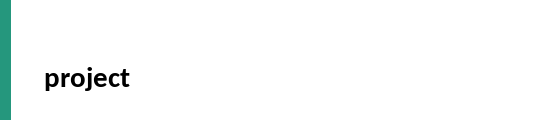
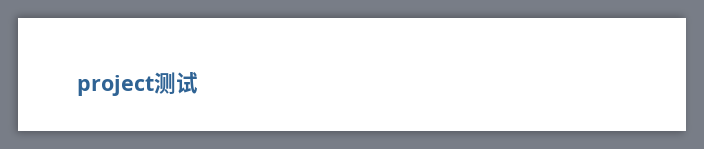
(130, 79) none -> [154,72,198,94] 测试

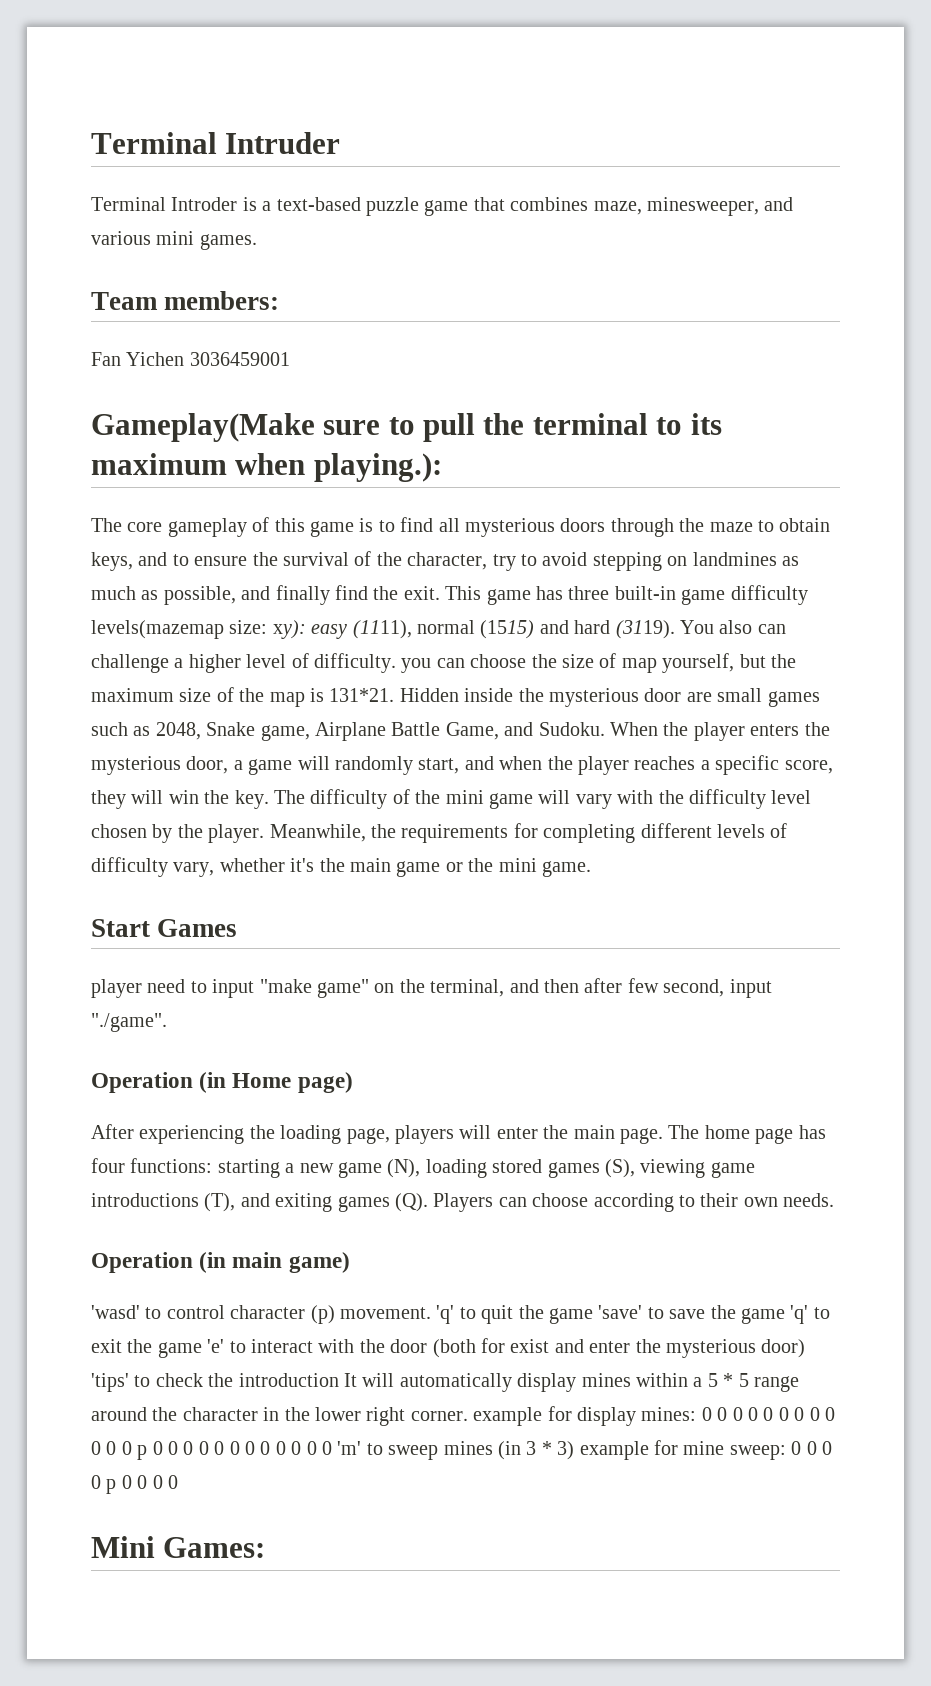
[77,72,198,96] project测试 -> [91,132,341,154] [91,197,794,216] [91,231,257,250] [91,291,280,310] [91,352,290,366] [91,413,722,442] [91,453,442,482] [91,517,831,537] [91,551,799,571] [91,585,808,605] [91,620,786,639] [91,653,796,673] [91,687,820,707] [91,722,830,741] [91,755,833,775] [91,789,812,809] [91,823,788,843] [91,857,591,877] [91,919,238,937] [91,978,772,998] [91,1013,167,1032] [91,1072,353,1093] [91,1124,826,1144] [91,1158,755,1178] [91,1193,835,1212] [91,1252,350,1273] [91,1305,830,1324] [91,1338,806,1358] [91,1373,799,1392] [91,1406,835,1426] [91,1440,832,1460] [91,1475,178,1494] [91,1536,266,1558] Terminal Intruder // Terminal Introder is a text-based puzzle game that combines maze, minesweeper, and various mini games. // Team members: // Fan Yichen 3036459001 // Gameplay(Make sure to pull the terminal to its maximum when playing.): // The core gameplay of this game is to find all mysterious doors through the maze to obtain keys, and to ensure the survival of the character, try to avoid stepping on landmines as much as possible, and finally find the exit. This game has three built-in game difficulty levels(mazemap size: xy): easy (1111), normal (1515) and hard (3119). You also can challenge a higher level of difficulty. you can choose the size of map yourself, but the maximum size of the map is 131*21. Hidden inside the mysterious door are small games such as 2048, Snake game, Airplane Battle Game, and Sudoku. When the player enters the mysterious door, a game will randomly start, and when the player reaches a specific score, they will win the key. The difficulty of the mini game will vary with the difficulty level chosen by the player. Meanwhile, the requirements for completing different levels of difficulty vary, whether it's the main game or the mini game. // Start Games // player need to input "make game" on the terminal, and then after few second, input "./game". // Operation (in Home page) // After experiencing the loading page, players will enter the main page. The home page has four functions: starting a new game (N), loading stored games (S), viewing game introductions (T), and exiting games (Q). Players can choose according to their own needs. // Operation (in main game) // 'wasd' to control character (p) movement. 'q' to quit the game 'save' to save the game 'q' to exit the game 'e' to interact with the door (both for exist and enter the mysterious door) 'tips' to check the introduction It will automatically display mines within a 5 * 5 range around the character in the lower right corner. example for display mines: 0 0 0 0 0 0 0 0 0 0 0 0 p 0 0 0 0 0 0 0 0 0 0 0 0 'm' to sweep mines (in 3 * 3) example for mine sweep: 0 0 0 0 p 0 0 0 0 // Mini Games:

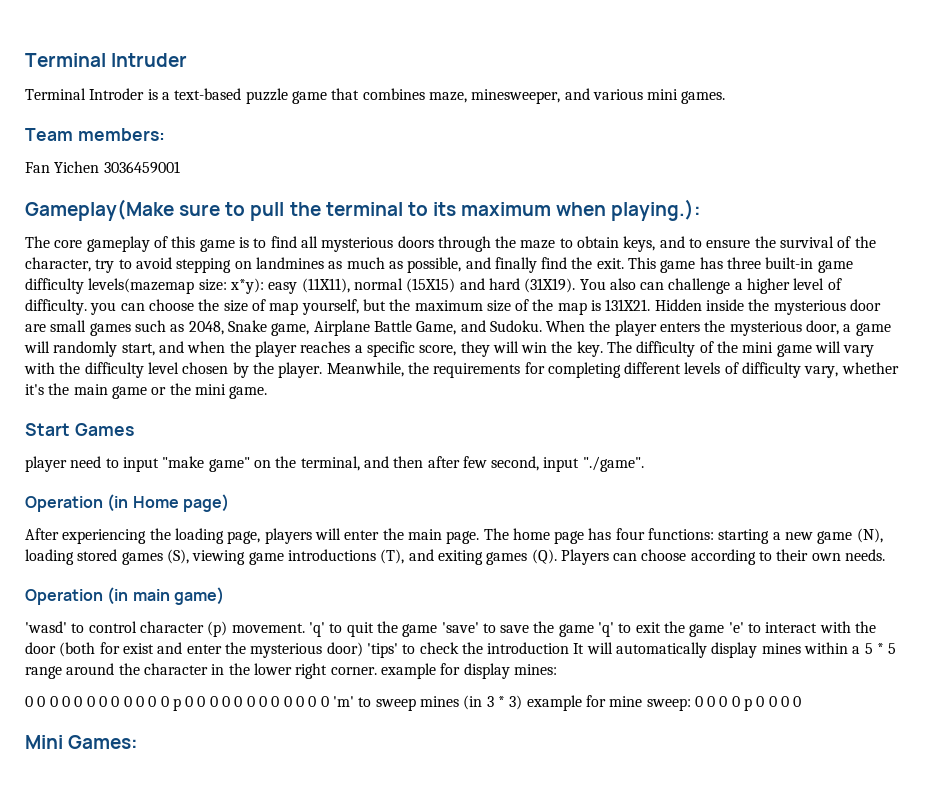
[272,620,535,639] xy): easy (1111), normal (1515) -> [229,278,456,294] x*y): easy (11X11), normal (15X15)
[615,620,675,639] (3119). -> [524,278,576,293] (31X19).
[329,688,395,702] 131*21. -> [605,299,651,311] 131X21.
(697, 1414) none -> (557, 669) //

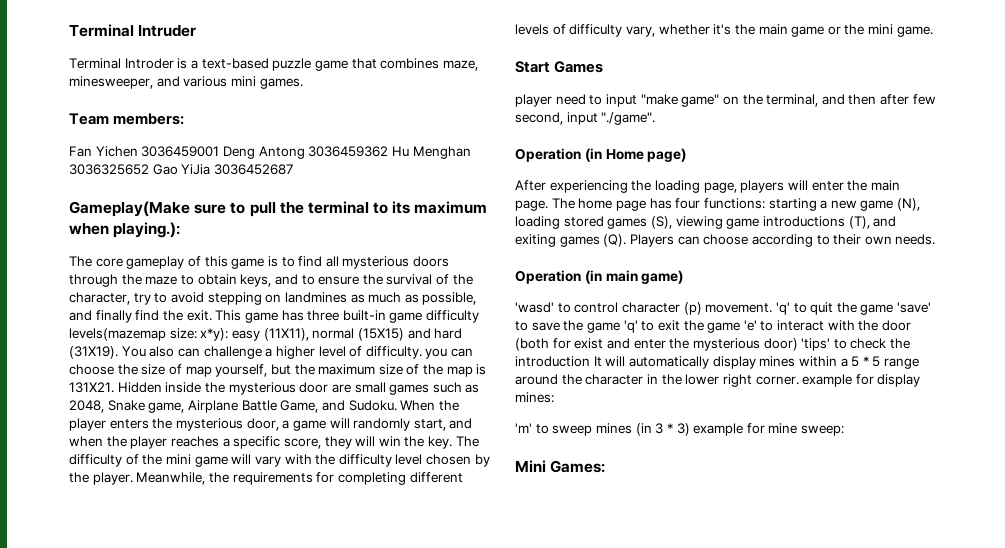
(180, 167) none -> [222,146,471,159] [69,164,293,175] Deng Antong 3036459362 Hu Menghan 3036325652 Gao YiJia 3036452687
[25,696,329,711] 0 0 0 0 0 0 0 0 0 0 0 0 p 0 0 0 0 0 0 0 0 0 0 0 0 -> (554, 397) none
[694,696,802,711] 0 0 0 0 p 0 0 0 0 -> (845, 430) none

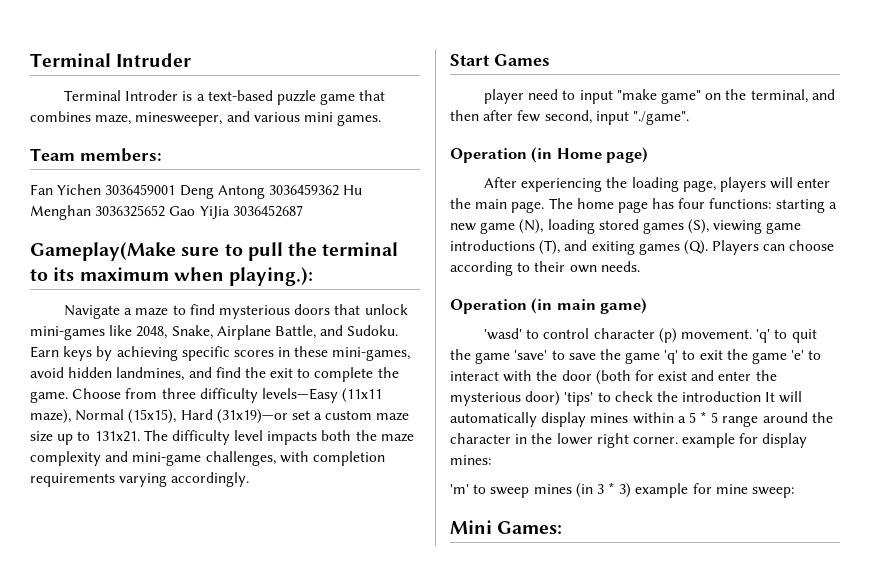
[69,256,278,269] The core gameplay of this game is -> [64,305,169,319] Navigate a maze
[325,256,339,267] all -> (215, 309) none
[69,274,473,287] [69,292,477,305] [69,310,480,323] [69,328,463,341] [69,346,474,359] [69,364,487,377] [69,382,480,395] [69,400,459,413] [69,418,473,431] [69,436,479,449] [69,454,490,467] [69,472,463,485] [515,24,933,37] through the maze to obtain keys, and to ensure the survival of the character, try to avoid stepping on landmines as much as possible, and finally find the exit. This game has three built-in game difficulty levels(mazemap size: x*y): easy (11X11), normal (15X15) and hard (31X19). You also can challenge a higher level of difficulty. you can choose the size of map yourself, but the maximum size of the map is 131X21. Hidden inside the mysterious door are small games such as 2048, Snake game, Airplane Battle Game, and Sudoku. When the player enters the mysterious door, a game will randomly start, and when the player reaches a specific score, they will win the key. The difficulty of the mini game will vary with the difficulty level chosen by the player. Meanwhile, the requirements for completing different levels of difficulty vary, whether it's the main game or the mini game. -> [334,304,408,315] [30,325,399,340] [30,346,411,361] [30,367,399,382] [30,388,383,403] [30,409,410,424] [30,430,414,445] [30,451,385,466] [30,472,250,487] that unlock mini-games like 2048, Snake, Airplane Battle, and Sudoku. Earn keys by achieving specific scores in these mini-games, avoid hidden landmines, and find the exit to complete the game. Choose from three difficulty levels—Easy (11x11 maze), Normal (15x15), Hard (31x19)—or set a custom maze size up to 131x21. The difficulty level impacts both the maze complexity and mini-game challenges, with completion requirements varying accordingly.

